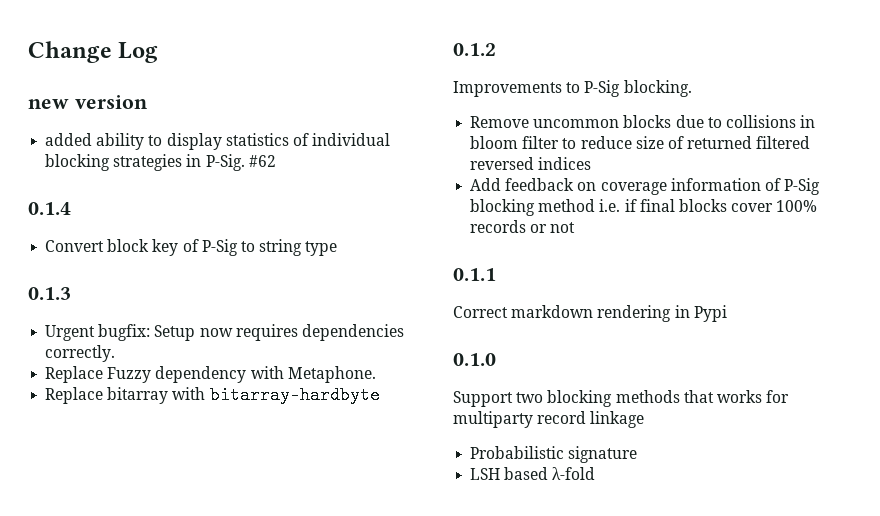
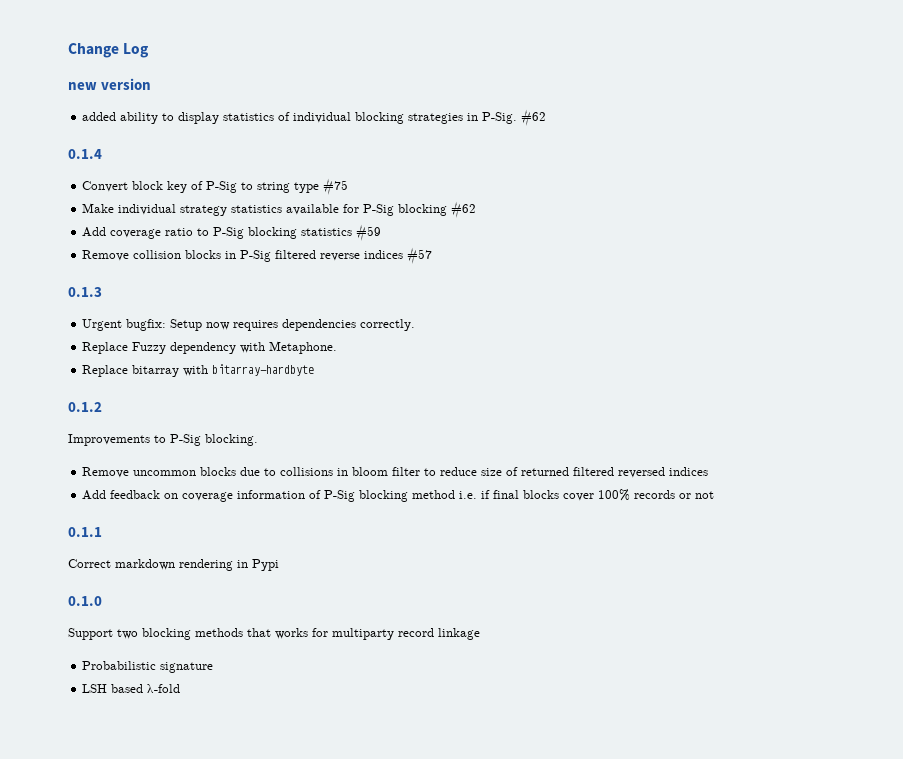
(338, 248) none -> [323,178,349,195] [82,201,477,218] [82,224,382,241] [82,247,433,264] #75 // Make individual strategy statistics available for P-Sig blocking #62 // Add coverage ratio to P-Sig blocking statistics #59 // Remove collision blocks in P-Sig filtered reverse indices #57

